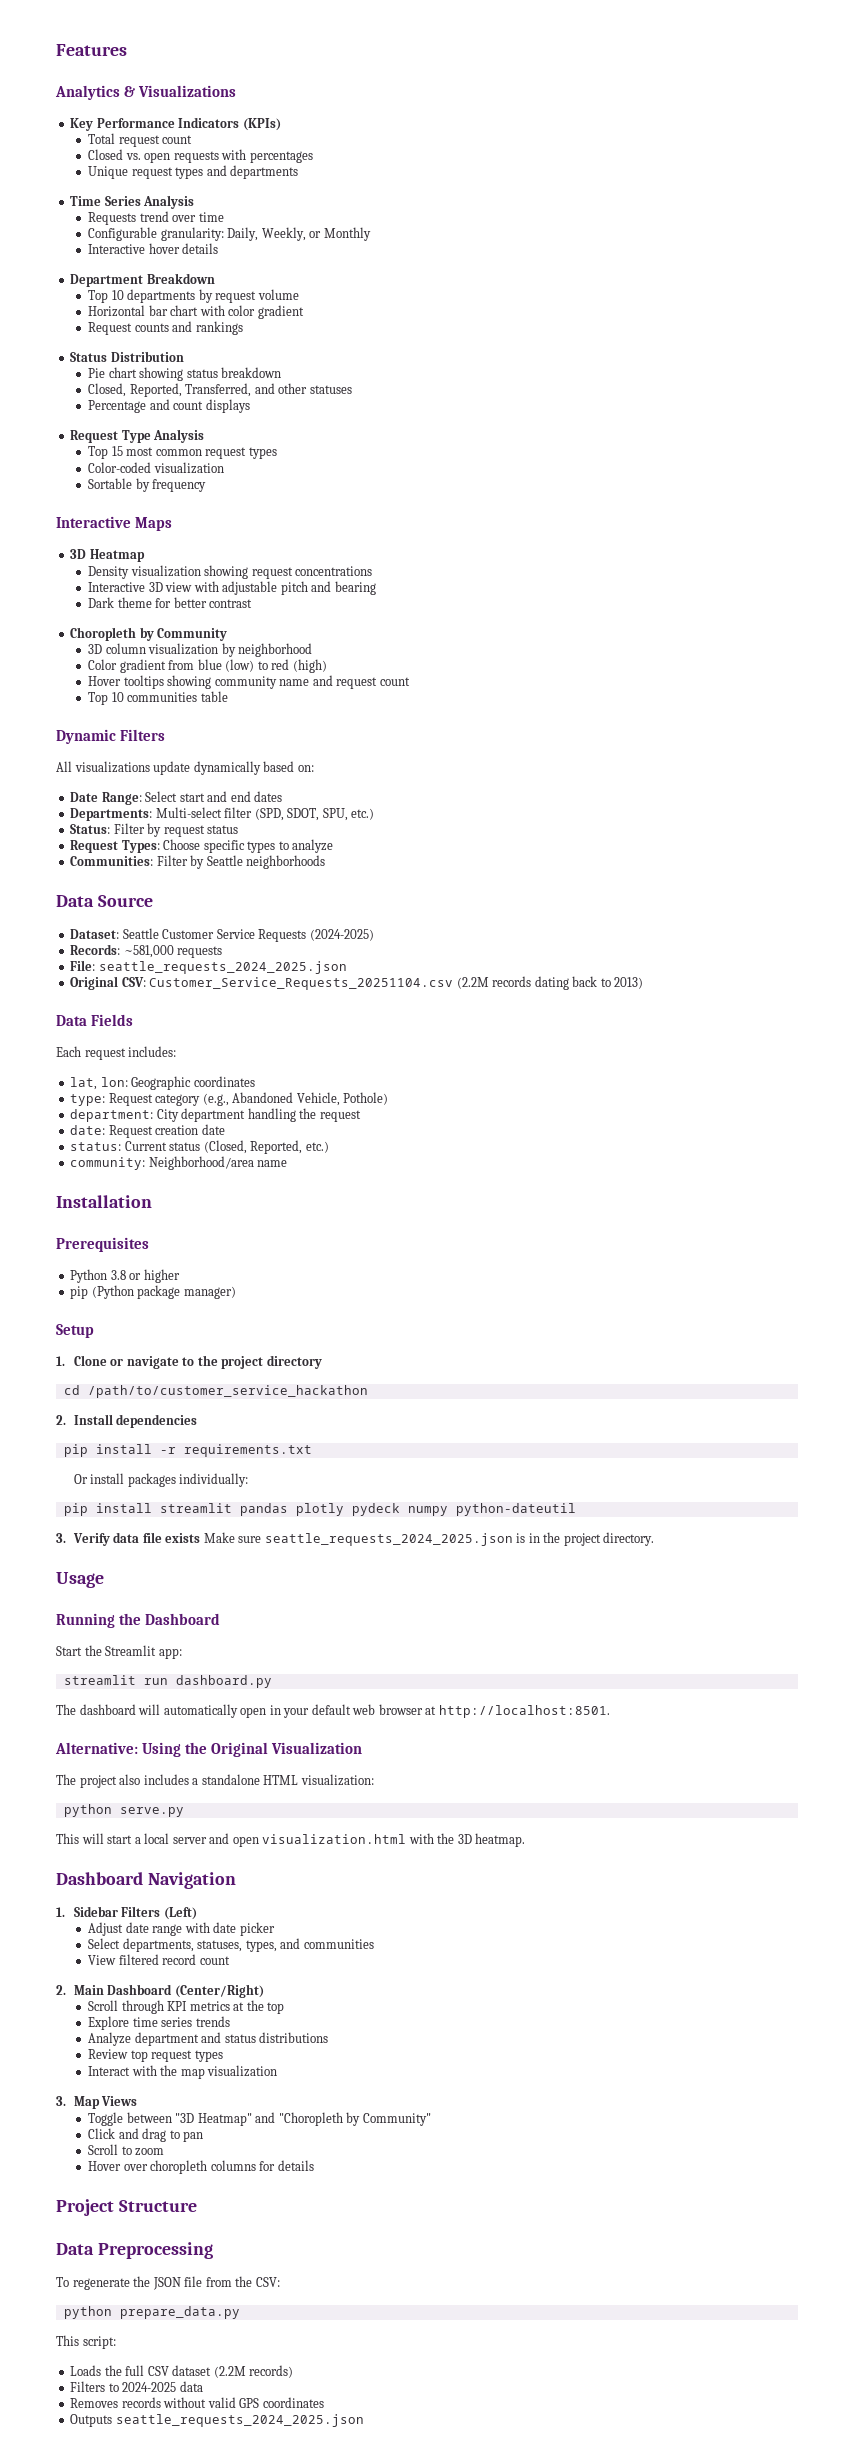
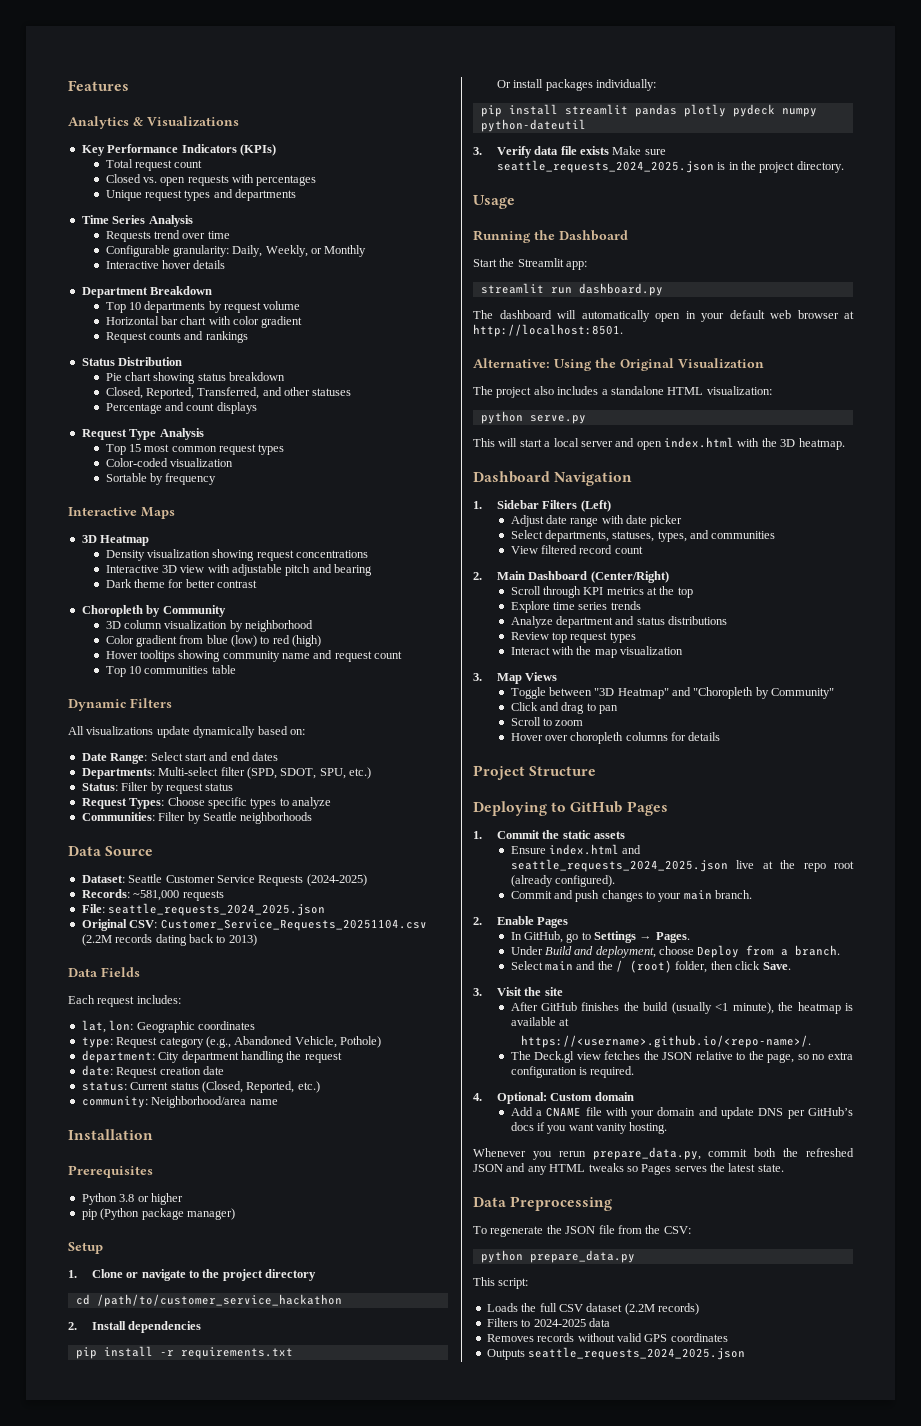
[262,1834,407,1844] visualization.html -> [664,437,734,448] index.html
(197, 2206) none -> [473,801,668,816] [473,830,625,839] [510,844,642,855] [510,859,855,872] [510,875,615,887] [510,890,753,902] [473,916,569,928] [510,931,690,943] [510,945,841,958] [510,960,791,973] [473,987,563,996] [510,1002,853,1014] [510,1017,569,1026] [520,1035,811,1048] [510,1051,853,1063] [510,1066,635,1078] [473,1092,634,1104] [510,1107,854,1119] [510,1122,668,1134] [473,1147,854,1160] [473,1163,784,1175] // Deploying to GitHub Pages // 1. Commit the static assets // Ensure index.html and seattle_requests_2024_2025.json live at the repo root (already configured). // Commit and push changes to your main branch. // 2. Enable Pages // In GitHub, go to Settings → Pages. // Under Build and deployment, choose Deploy from a branch. // Select main and the / (root) folder, then click Save. // 3. Visit the site // After GitHub finishes the build (usually <1 minute), the heatmap is available at // https://<username>.github.io/<repo-name>/. // The Deck.gl view fetches the JSON relative to the page, so no extra configuration is required. // 4. Optional: Custom domain // Add a CNAME file with your domain and update DNS per GitHub’s docs if you want vanity hosting. // Whenever you rerun prepare_data.py, commit both the refreshed JSON and any HTML tweaks so Pages serves the latest state.

